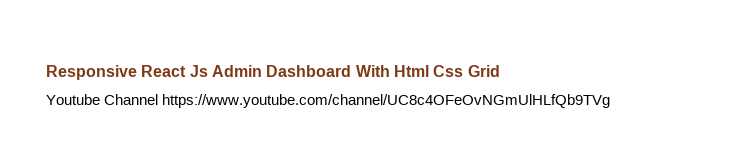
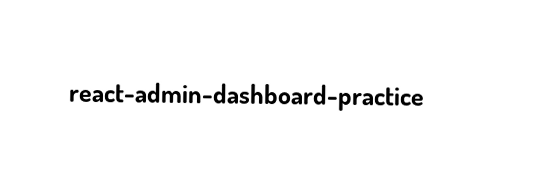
[46,65,500,80] [46,94,611,108] Responsive React Js Admin Dashboard With Html Css Grid // Youtube Channel https://www.youtube.com/channel/UC8c4OFeOvNGmUlHLfQb9TVg -> [68,81,425,112] react-admin-dashboard-practice

